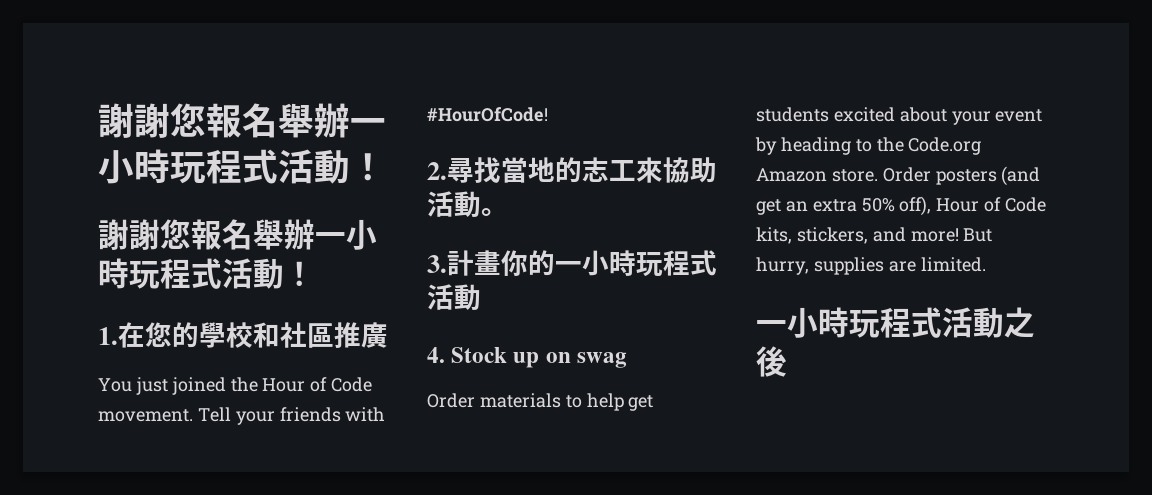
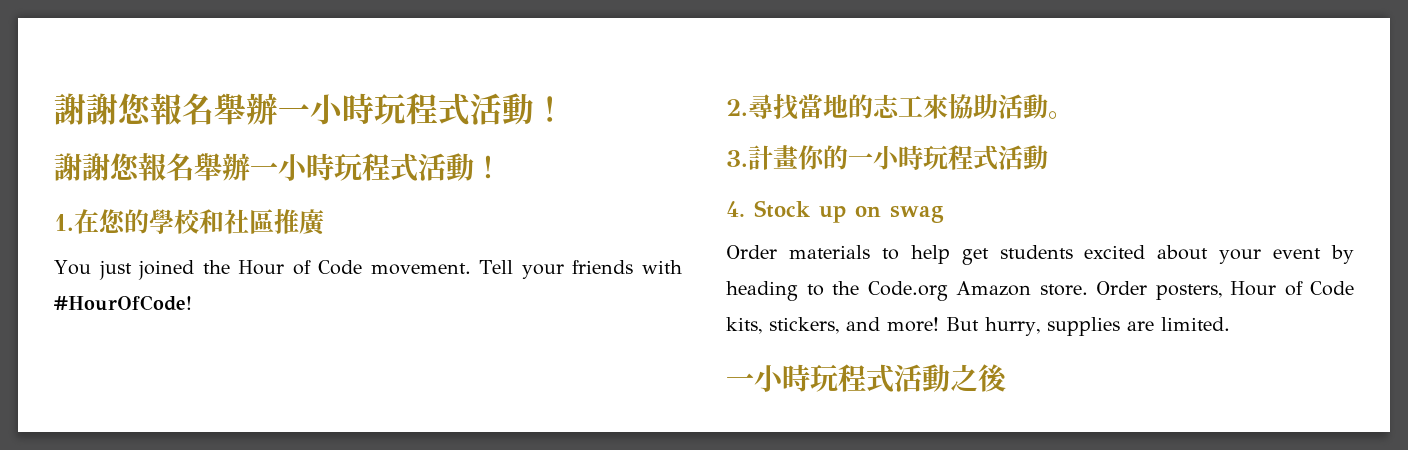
[935,166,1041,186] [756,196,932,216] posters (and get an extra 50% off), -> [1155,284,1222,300] posters,

